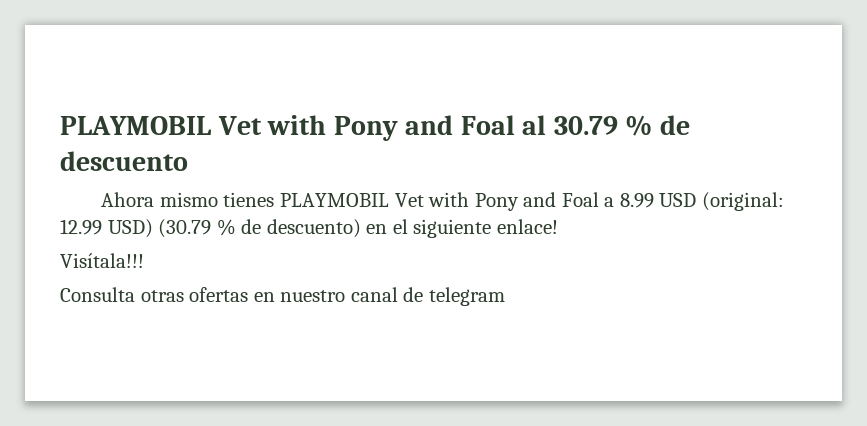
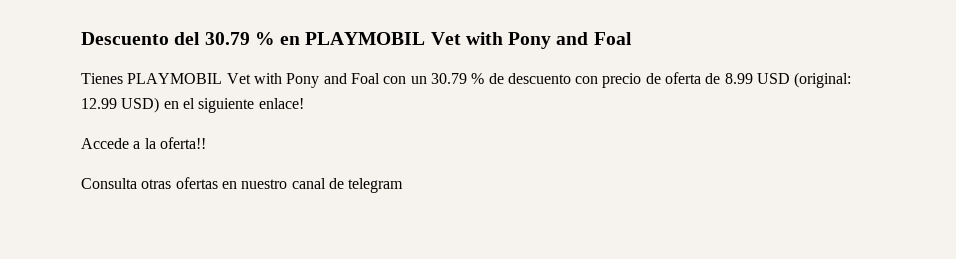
[60,115,691,141] [60,151,188,171] [101,192,615,211] PLAYMOBIL Vet with Pony and Foal al 30.79 % de descuento // Ahora mismo tienes PLAYMOBIL Vet with Pony and Foal a -> [81,32,632,49] [81,72,721,88] Descuento del 30.79 % en PLAYMOBIL Vet with Pony and Foal // Tienes PLAYMOBIL Vet with Pony and Foal con un 30.79 % de descuento con precio de oferta de
[158,219,361,238] (30.79 % de descuento) -> (160, 105) none
[60,253,144,268] Visítala!!! -> [81,137,206,149] Accede a la oferta!!

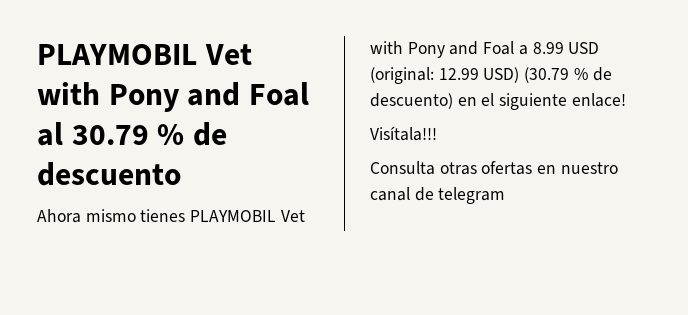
[81,32,632,49] [81,72,721,88] Descuento del 30.79 % en PLAYMOBIL Vet with Pony and Foal // Tienes PLAYMOBIL Vet with Pony and Foal con un 30.79 % de descuento con precio de oferta de -> [37,44,252,65] [37,82,309,112] [37,122,227,146] [37,162,181,186] [37,209,305,223] [370,41,528,58] PLAYMOBIL Vet with Pony and Foal al 30.79 % de descuento // Ahora mismo tienes PLAYMOBIL Vet with Pony and Foal a
(160, 105) none -> [524,67,612,83] [370,93,453,109] (30.79 % de descuento)
[81,137,206,149] Accede a la oferta!! -> [370,126,437,141] Visítala!!!

